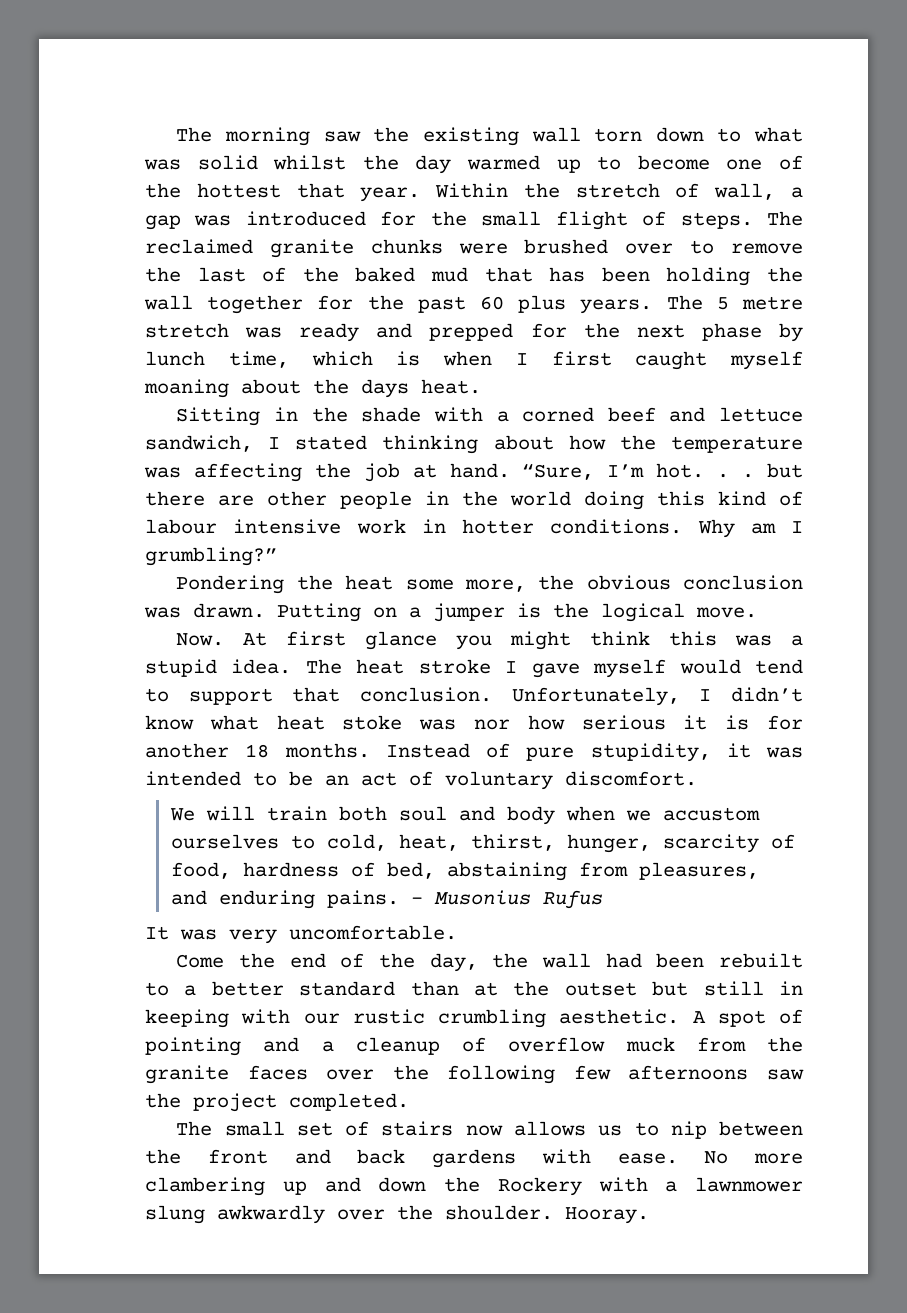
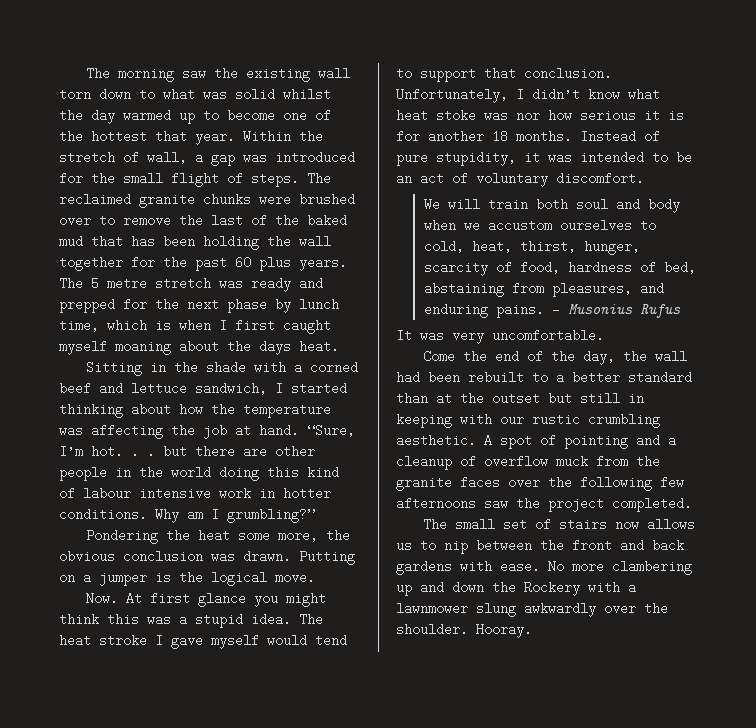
[295,435,368,450] stated -> [291,382,347,395] started

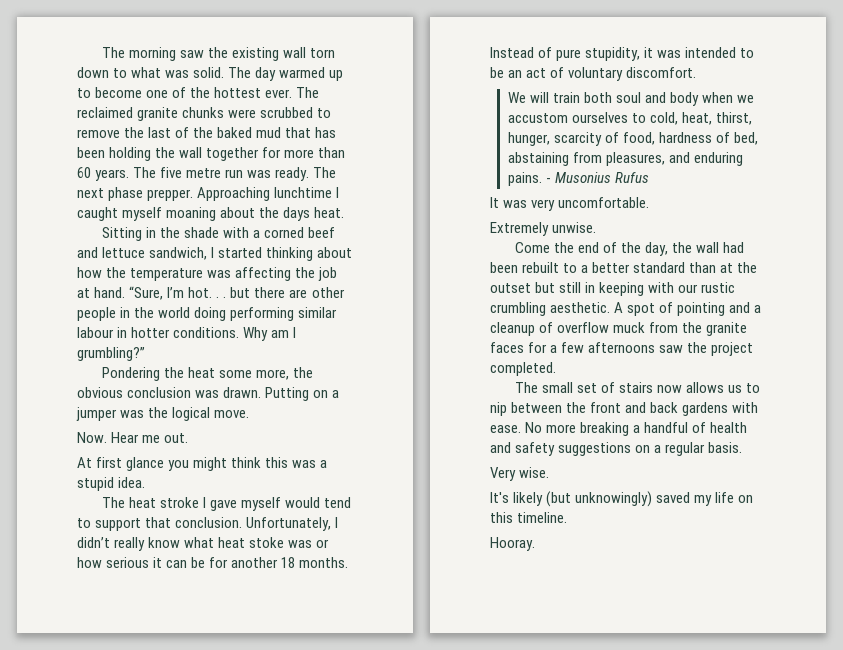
[235,88,331,101] [59,109,83,122] solid whilst the -> [193,67,252,78] solid. The
[155,130,323,145] [59,151,355,166] [59,172,299,187] that year. Within the stretch of wall, a gap was introduced for the small flight of steps. -> [265,89,293,98] ever.
[299,193,355,206] [59,214,91,227] brushed over -> [260,107,314,118] scrubbed
[163,256,347,271] [59,277,323,292] [59,298,339,313] [59,319,275,332] the past 60 plus years. The 5 metre stretch was ready and prepped for the next phase by lunch time, which is when I first -> [284,147,346,158] [77,167,337,181] [77,187,340,201] more than 60 years. The five metre run was ready. The next phase prepper. Approaching lunchtime I
[267,466,339,479] [59,487,251,500] this kind of labour intensive work -> [230,307,338,321] [77,327,114,338] performing similar labour
[155,573,171,582] is -> [120,410,145,418] was
(118, 598) none -> [111,432,189,443] Hear me out. //
(291, 619) none -> (146, 482) //
(580, 94) none -> [114,537,146,551] really
[516,113,540,120] nor -> [316,539,330,548] or
[668,111,684,120] is -> [166,557,206,568] can be
(604, 335) none -> [490,222,597,236] // Extremely unwise.
[508,476,652,491] over the following -> [528,342,558,353] for a
[612,560,692,575] [396,581,636,596] [396,602,668,617] [396,623,468,636] clambering up and down the Rockery with a lawnmower slung awkwardly over the shoulder. -> [580,422,748,436] [490,442,743,456] [490,467,550,481] [490,491,754,507] [490,512,568,523] breaking a handful of health and safety suggestions on a regular basis. // Very wise. // It's likely (but unknowingly) saved my life on this timeline. //

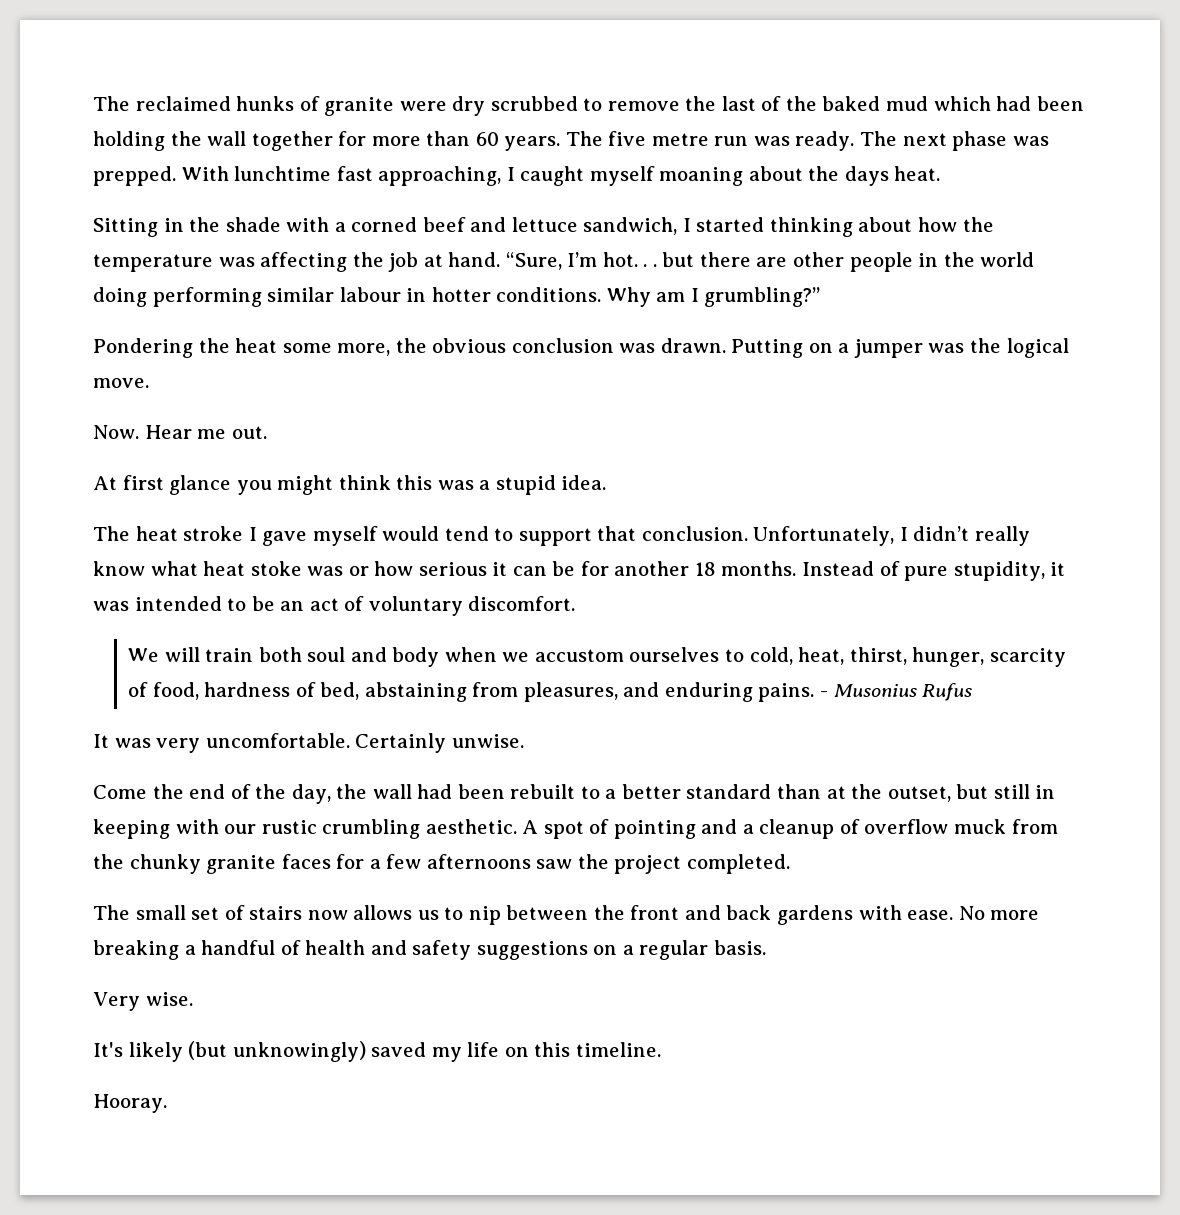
[101,47,335,61] [77,67,344,81] [77,87,320,98] [77,107,257,121] The morning saw the existing wall torn down to what was solid. The day warmed up to become one of the hottest ever. The reclaimed granite chunks were -> [93,96,486,116] The reclaimed hunks of granite were dry
[285,127,337,138] that has -> [933,96,1032,111] which had
[147,187,333,201] prepper. Approaching lunchtime -> [1012,136,1049,146] [93,166,502,186] was prepped. With lunchtime fast approaching,
[490,222,549,236] // Extremely -> [355,733,447,753] Certainly
[490,283,531,293] outset -> [887,786,951,802] outset,
(703, 327) none -> [129,854,201,874] chunky

